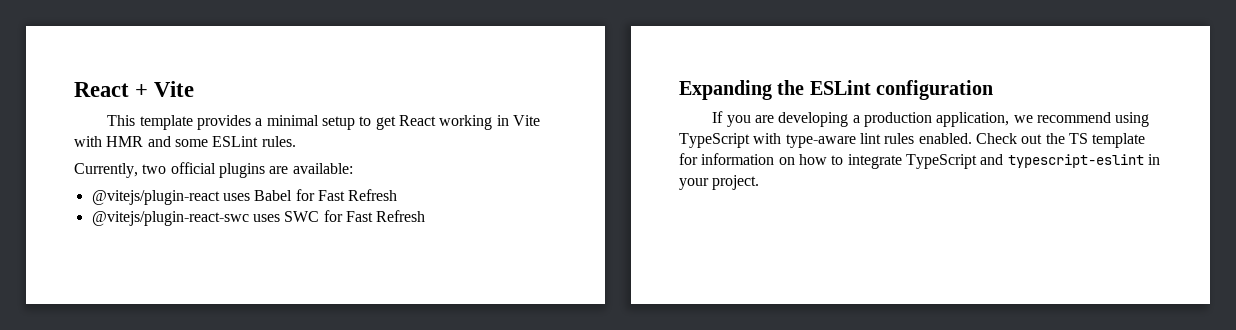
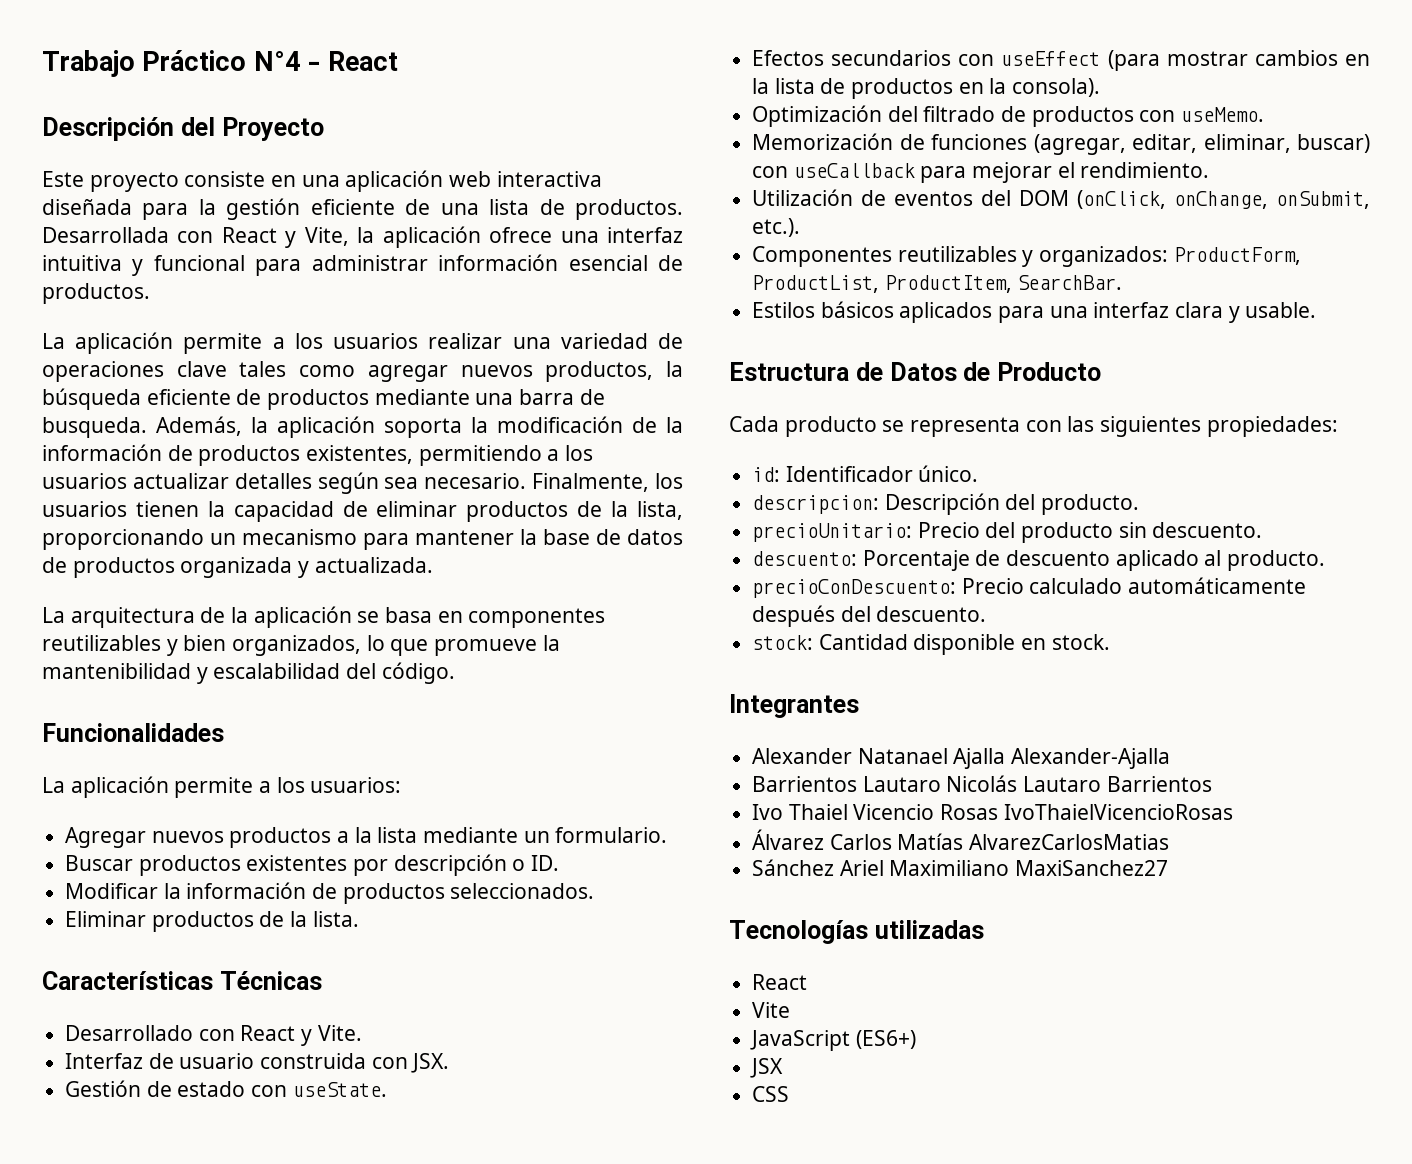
[74,81,195,97] [107,115,540,130] [74,136,296,147] [74,162,353,178] [91,189,398,205] [91,210,426,226] [679,80,994,100] [712,111,1150,127] [679,133,1146,148] [679,153,1160,169] [679,175,760,190] React + Vite // This template provides a minimal setup to get React working in Vite with HMR and some ESLint rules. // Currently, two official plugins are available: // @vitejs/plugin-react uses Babel for Fast Refresh // @vitejs/plugin-react-swc uses SWC for Fast Refresh // Expanding the ESLint configuration // If you are developing a production application, we recommend using TypeScript with type-aware lint rules enabled. Check out the TS template for information on how to integrate TypeScript and typescript-eslint in your project. -> [42,50,399,77] [42,117,324,141] [42,170,602,192] [42,198,684,220] [42,226,684,248] [42,254,683,276] [42,283,150,304] [42,332,683,354] [42,361,683,382] [42,388,605,410] [42,416,683,438] [42,444,594,466] [42,472,683,494] [42,501,684,522] [42,529,683,550] [42,557,433,578] [42,606,606,628] [42,635,560,656] [42,662,455,684] [42,723,224,742] [42,776,402,798] [65,827,668,848] [65,854,560,876] [65,882,595,904] [65,911,359,932] [42,971,322,990] [65,1025,362,1046] [65,1053,450,1073] [65,1080,387,1097] [752,50,1370,71] [752,78,1101,99] [752,105,1265,127] [752,133,1370,155] [752,162,1210,183] [752,189,1370,209] [752,218,801,237] [752,246,1301,267] [752,275,1123,293] [752,301,1317,323] [729,362,1101,381] [729,416,1338,437] [752,465,979,482] [752,493,1140,515] [752,522,1263,543] [752,550,1326,571] [752,577,1307,598] [752,605,987,627] [752,634,1110,655] [729,694,859,718] [752,748,1171,769] [752,775,1212,792] [752,804,1233,820] [752,829,1170,850] [752,859,1169,876] [729,920,984,944] [752,974,808,990] [752,1002,791,1018] [750,1030,916,1051] [750,1058,784,1078] [752,1086,790,1102] Trabajo Práctico N°4 - React // Descripción del Proyecto // Este proyecto consiste en una aplicación web interactiva diseñada para la gestión eficiente de una lista de productos. Desarrollada con React y Vite, la aplicación ofrece una interfaz intuitiva y funcional para administrar información esencial de productos. // La aplicación permite a los usuarios realizar una variedad de operaciones clave tales como agregar nuevos productos, la búsqueda eficiente de productos mediante una barra de busqueda. Además, la aplicación soporta la modificación de la información de productos existentes, permitiendo a los usuarios actualizar detalles según sea necesario. Finalmente, los usuarios tienen la capacidad de eliminar productos de la lista, proporcionando un mecanismo para mantener la base de datos de productos organizada y actualizada. // La arquitectura de la aplicación se basa en componentes reutilizables y bien organizados, lo que promueve la mantenibilidad y escalabilidad del código. // Funcionalidades // La aplicación permite a los usuarios: // Agregar nuevos productos a la lista mediante un formulario. // Buscar productos existentes por descripción o ID. // Modificar la información de productos seleccionados. // Eliminar productos de la lista. // Características Técnicas // Desarrollado con React y Vite. // Interfaz de usuario construida con JSX. // Gestión de estado con useState. // Efectos secundarios con useEffect (para mostrar cambios en la lista de productos en la consola). // Optimización del filtrado de productos con useMemo. // Memorización de funciones (agregar, editar, eliminar, buscar) con useCallback para mejorar el rendimiento. // Utilización de eventos del DOM (onClick, onChange, onSubmit, etc.). // Componentes reutilizables y organizados: ProductForm, ProductList, ProductItem, SearchBar. // Estilos básicos aplicados para una interfaz clara y usable. // Estructura de Datos de Producto // Cada producto se representa con las siguientes propiedades: // id: Identificador único. // descripcion: Descripción del producto. // precioUnitario: Precio del producto sin descuento. // descuento: Porcentaje de descuento aplicado al producto. // precioConDescuento: Precio calculado automáticamente después del descuento. // stock: Cantidad disponible en stock. // Integrantes // Alexander Natanael Ajalla Alexander-Ajalla // Barrientos Lautaro Nicolás Lautaro Barrientos // Ivo Thaiel Vicencio Rosas IvoThaielVicencioRosas // Álvarez Carlos Matías AlvarezCarlosMatias // Sánchez Ariel Maximiliano MaxiSanchez27 // Tecnologías utilizadas // React // Vite // JavaScript (ES6+) // JSX // CSS

